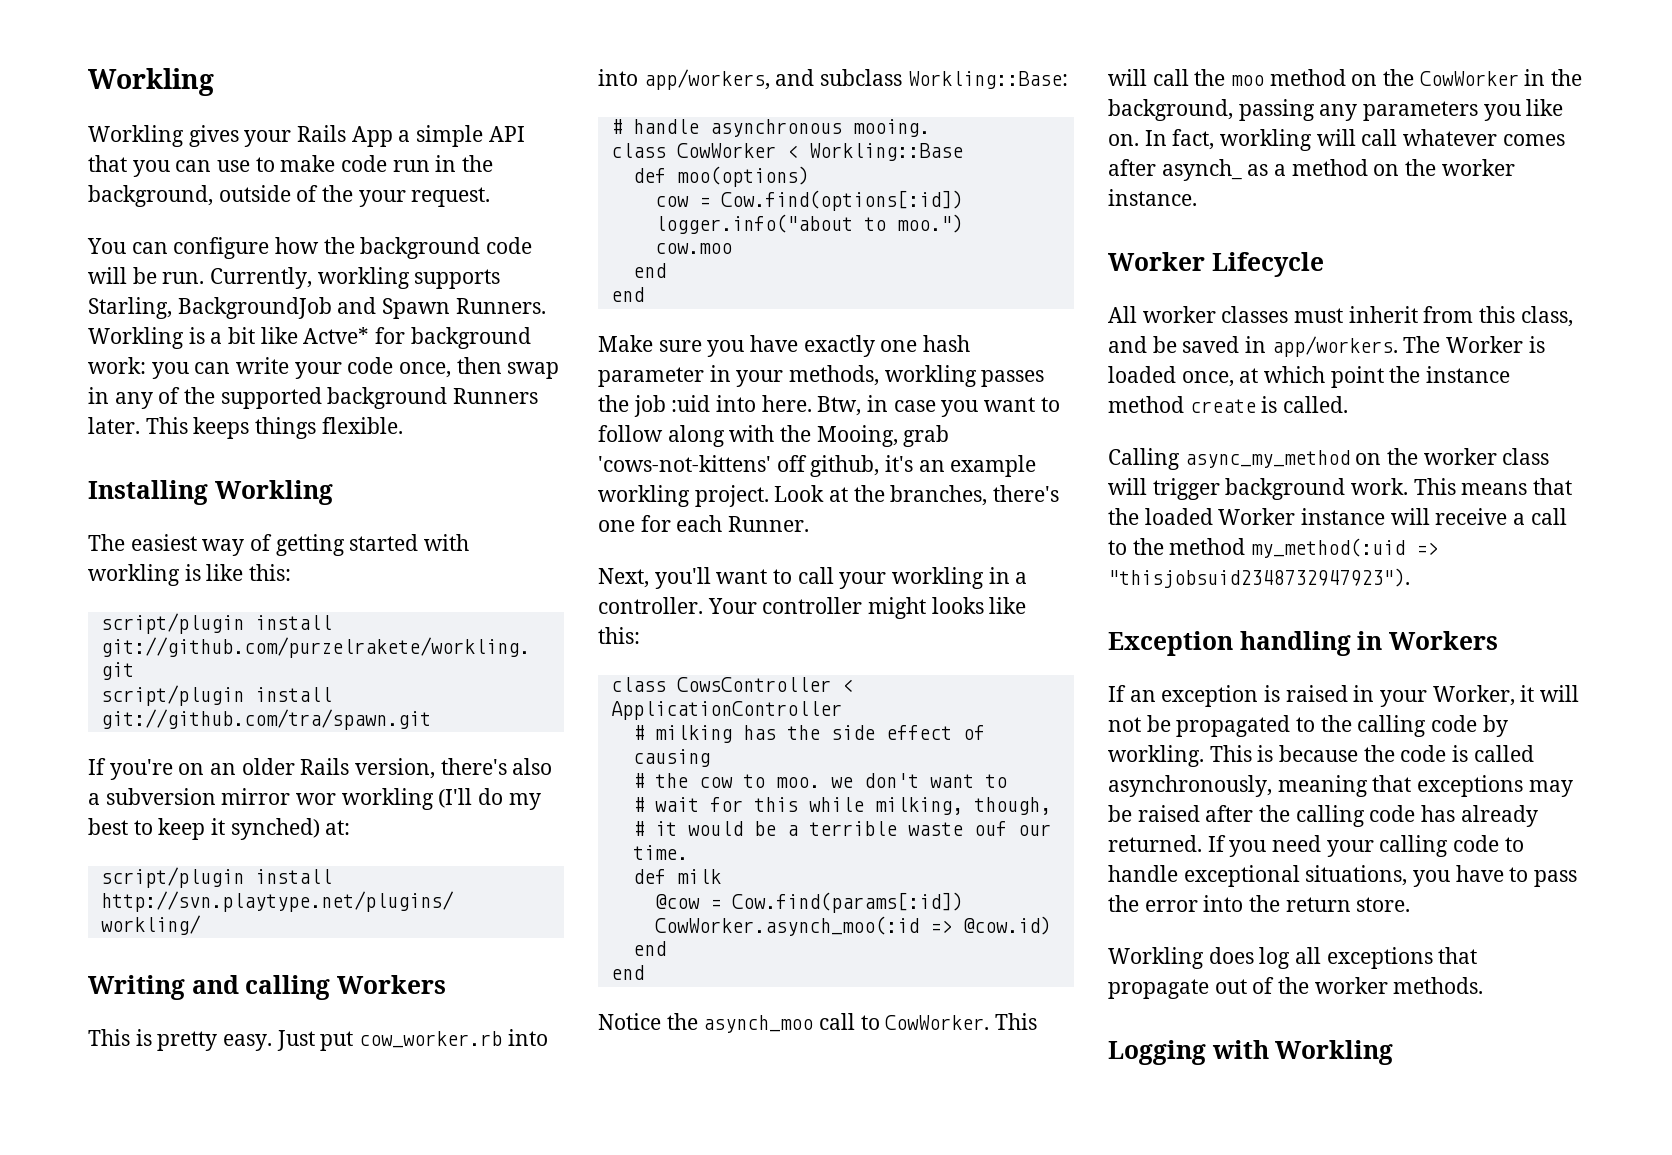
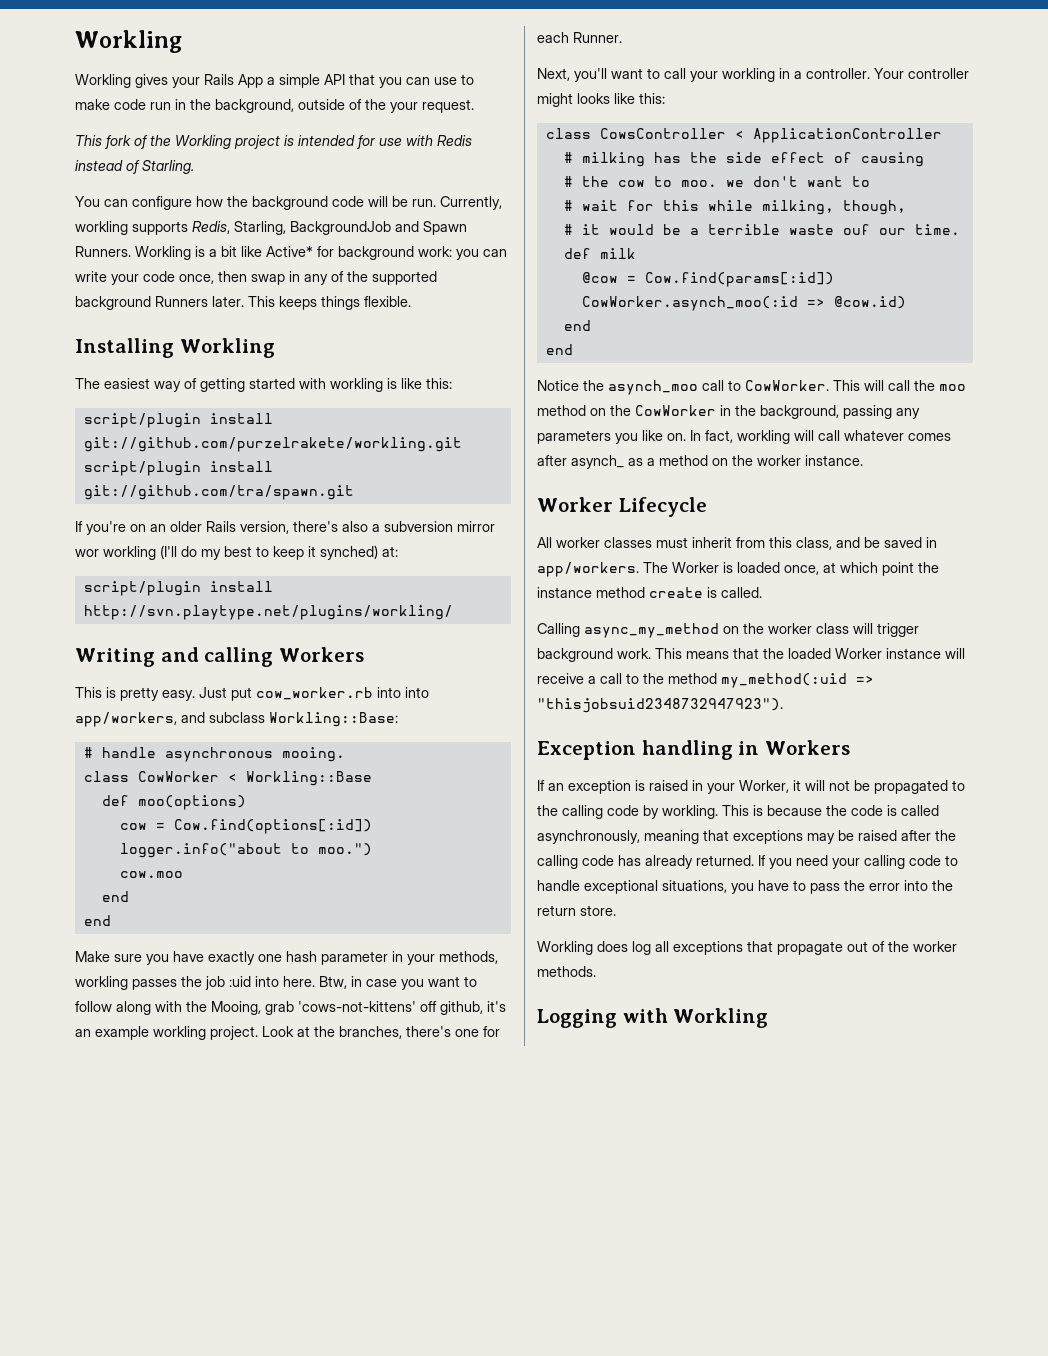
(491, 197) none -> [75,135,472,149] [75,160,194,174] // This fork of the Workling project is intended for use with Redis instead of Starling.
(501, 279) none -> [192,221,230,234] Redis,
[303,327,370,344] Actve* -> [266,246,313,257] Active*

